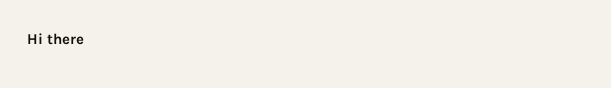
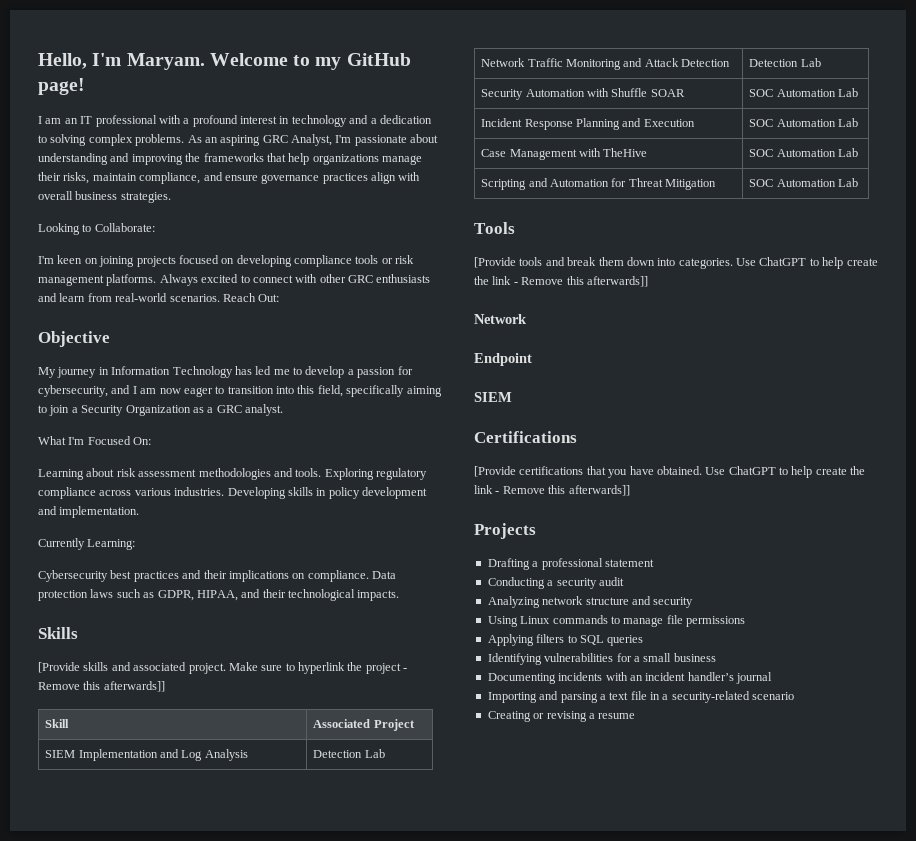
[27,33,85,45] Hi there -> [38,53,411,70] [38,78,85,95] [38,115,432,127] [38,134,439,146] [38,153,422,165] [38,172,421,184] [38,191,171,203] [38,223,155,235] [38,255,415,267] [38,274,431,286] [38,293,280,302] [38,331,110,347] [38,366,413,378] [38,385,442,397] [38,404,283,416] [38,436,152,445] [38,468,427,480] [38,487,427,499] [38,506,140,518] [38,538,136,550] [38,570,396,582] [38,589,400,601] [38,627,78,639] [38,662,408,674] [38,681,165,692] [45,719,70,728] [313,719,415,731] [45,749,248,761] [313,749,385,758] [481,58,731,70] [749,58,821,67] [481,88,685,100] [749,88,859,97] [481,118,695,130] [749,118,859,127] [481,148,648,160] [749,148,859,157] [481,178,717,190] [749,178,859,187] [474,222,515,234] [474,257,878,269] [474,276,648,287] [474,314,527,324] [474,353,532,366] [474,392,512,402] [474,431,577,443] [474,466,866,478] [474,485,630,496] [474,523,536,539] [487,558,654,570] [487,577,624,589] [487,596,694,608] [487,615,745,627] [487,634,644,646] [487,653,716,665] [487,672,772,684] [487,691,795,703] [487,711,636,722] Hello, I'm Maryam. Welcome to my GitHub page! // I am an IT professional with a profound interest in technology and a dedication to solving complex problems. As an aspiring GRC Analyst, I'm passionate about understanding and improving the frameworks that help organizations manage their risks, maintain compliance, and ensure governance practices align with overall business strategies. // Looking to Collaborate: // I'm keen on joining projects focused on developing compliance tools or risk management platforms. Always excited to connect with other GRC enthusiasts and learn from real-world scenarios. Reach Out: // Objective // My journey in Information Technology has led me to develop a passion for cybersecurity, and I am now eager to transition into this field, specifically aiming to join a Security Organization as a GRC analyst. // What I'm Focused On: // Learning about risk assessment methodologies and tools. Exploring regulatory compliance across various industries. Developing skills in policy development and implementation. // Currently Learning: // Cybersecurity best practices and their implications on compliance. Data protection laws such as GDPR, HIPAA, and their technological impacts. // Skills // [Provide skills and associated project. Make sure to hyperlink the project - Remove this afterwards]] // Skill | Associated Project // SIEM Implementation and Log Analysis | Detection Lab // Network Traffic Monitoring and Attack Detection | Detection Lab // Security Automation with Shuffle SOAR | SOC Automation Lab // Incident Response Planning and Execution | SOC Automation Lab // Case Management with TheHive | SOC Automation Lab // Scripting and Automation for Threat Mitigation | SOC Automation Lab // Tools // [Provide tools and break them down into categories. Use ChatGPT to help create the link - Remove this afterwards]] // Network // Endpoint // SIEM // Certifications // [Provide certifications that you have obtained. Use ChatGPT to help create the link - Remove this afterwards]] // Projects // Drafting a professional statement // Conducting a security audit // Analyzing network structure and security // Using Linux commands to manage file permissions // Applying filters to SQL queries // Identifying vulnerabilities for a small business // Documenting incidents with an incident handler’s journal // Importing and parsing a text file in a security-related scenario // Creating or revising a resume

